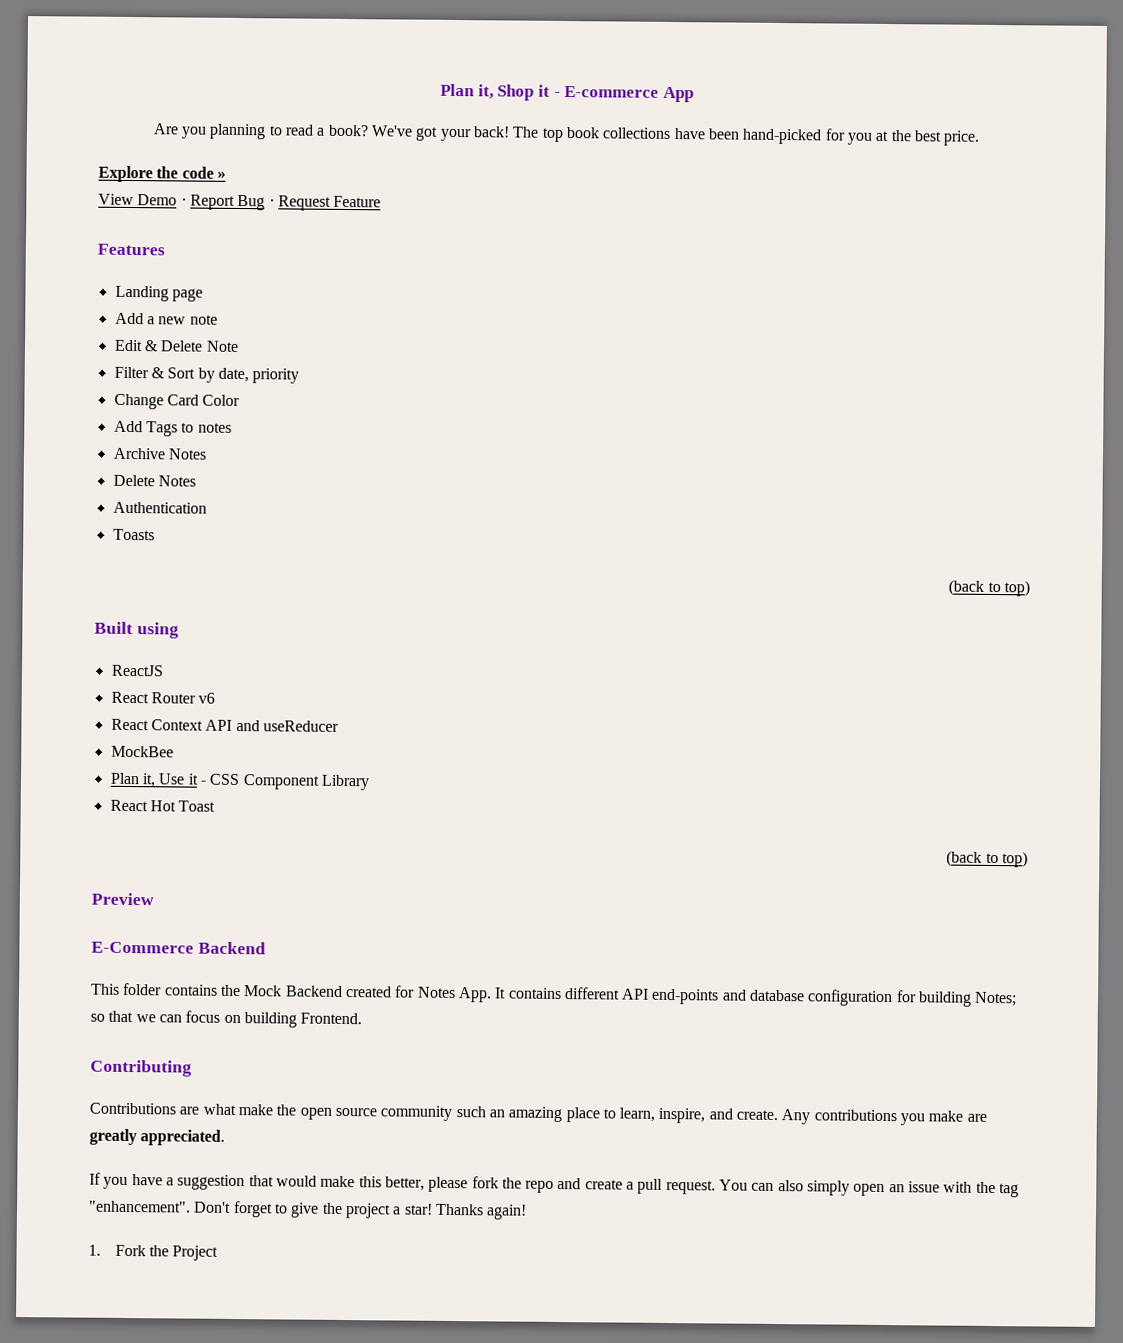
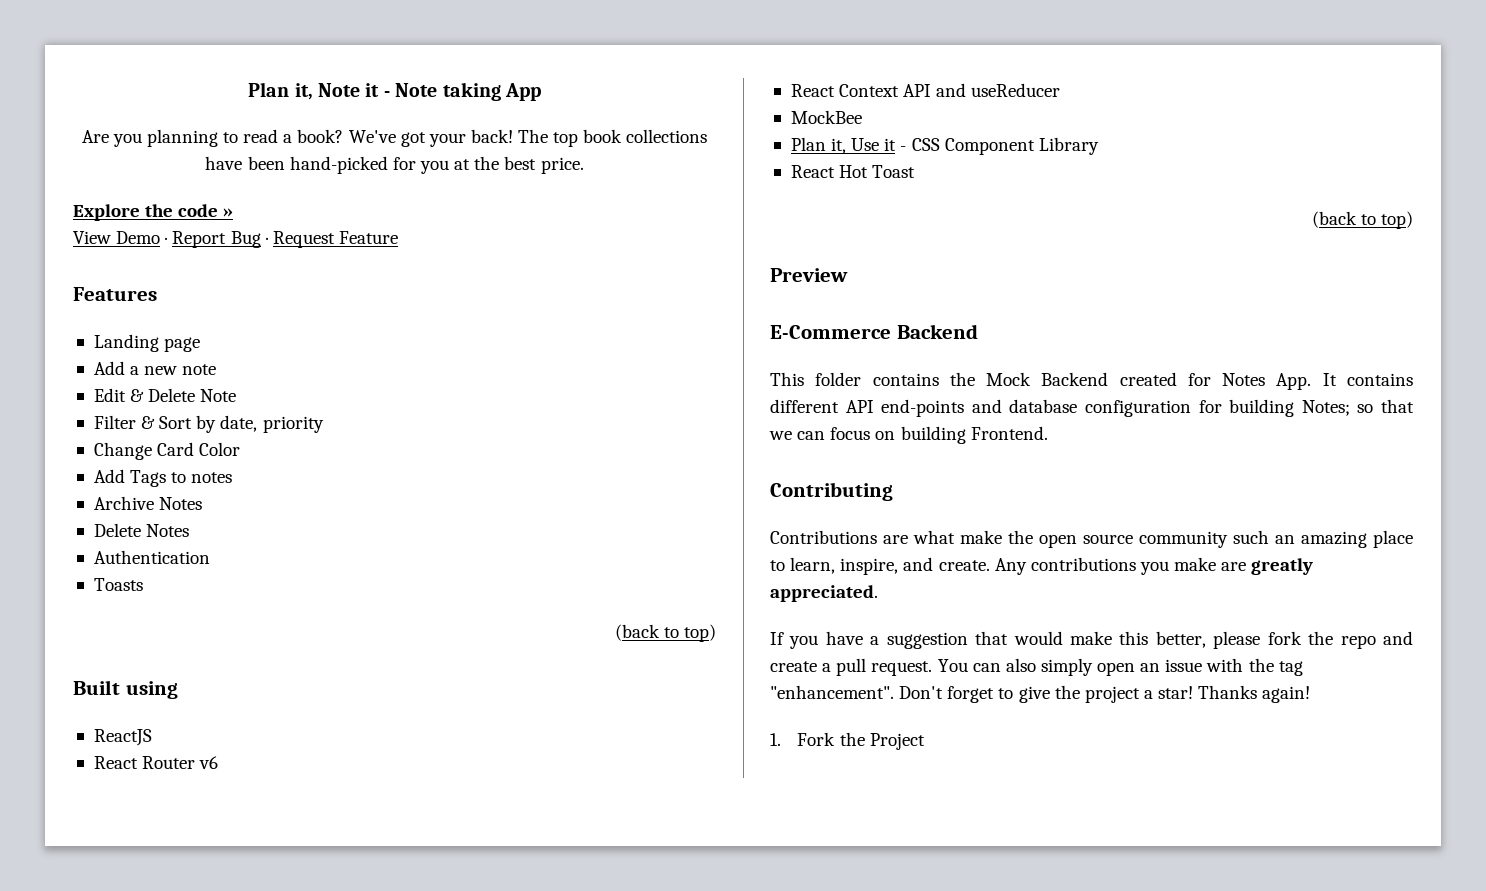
[440,83,660,101] Plan it, Shop it - E-commerce -> [248,82,501,101] Plan it, Note it - Note taking

